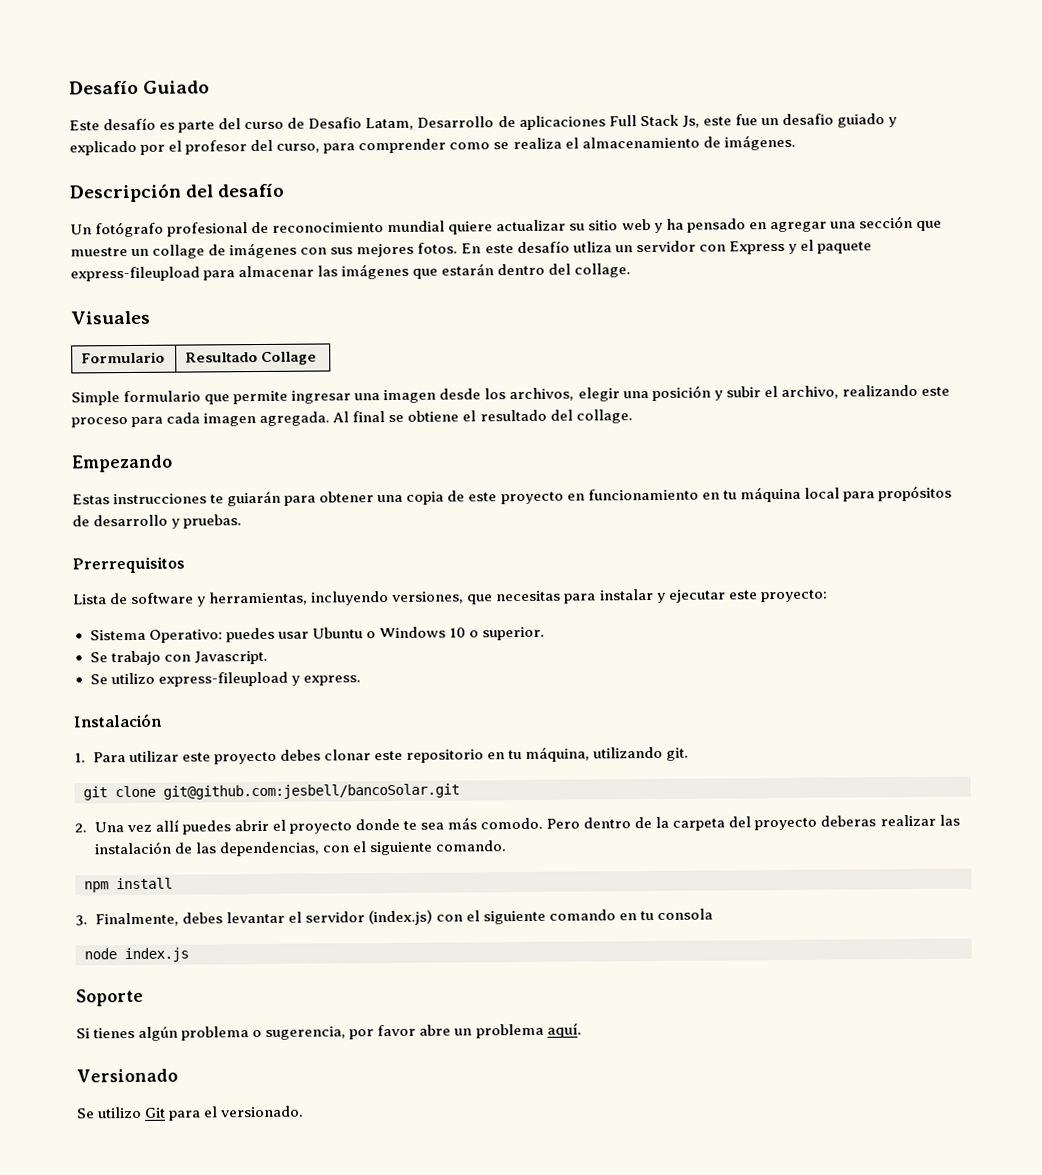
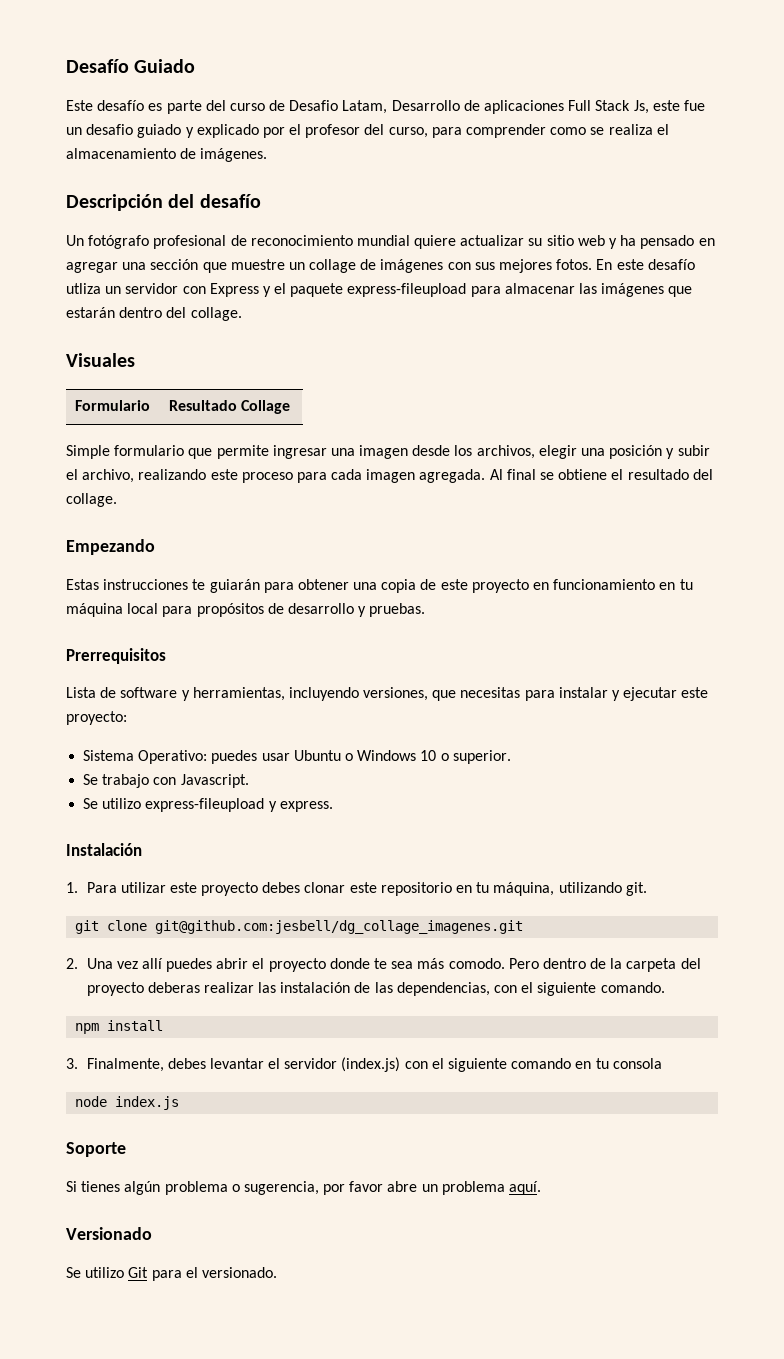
[163,783,460,800] git@github.com:jesbell/bancoSolar.git -> [155,920,524,934] git@github.com:jesbell/dg_collage_imagenes.git

